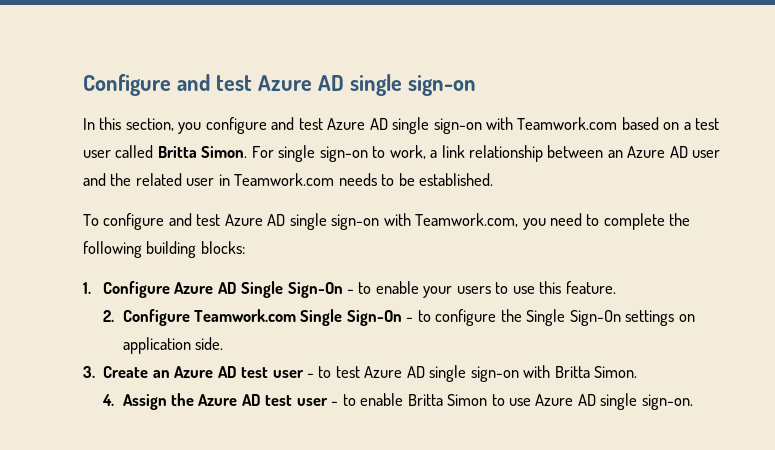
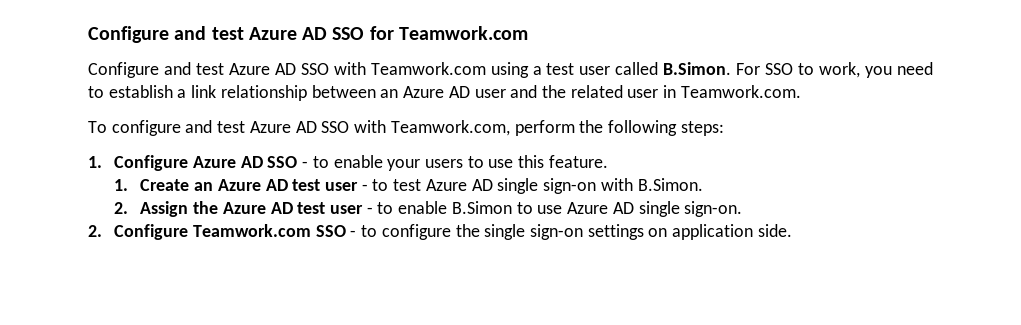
[83,74,476,96] [83,117,720,134] [83,145,426,162] Configure and test Azure AD single sign-on // In this section, you configure and test Azure AD single sign-on with Teamwork.com based on a test user called Britta Simon. For single sign-on to work, -> [88,26,528,43] [88,62,933,78] [88,85,173,98] Configure and test Azure AD SSO for Teamwork.com // Configure and test Azure AD SSO with Teamwork.com using a test user called B.Simon. For SSO to work, you need to establish
[234,173,494,186] Teamwork.com needs to be established. -> [680,85,801,98] Teamwork.com.
[289,213,691,230] [83,241,245,258] single sign-on with Teamwork.com, you need to complete the following building blocks: -> [321,120,724,136] SSO with Teamwork.com, perform the following steps:
[241,281,343,298] Single Sign-On -> [267,156,298,168] SSO
[102,309,695,326] [122,337,223,354] [83,366,95,378] 2. Configure Teamwork.com Single Sign-On - to configure the Single Sign-On settings on application side. // 3. -> [114,179,129,191] 1.
[554,366,638,378] [101,394,114,406] Britta Simon. // 4. -> [637,178,703,191] [114,202,129,214] B.Simon. // 2.
[407,394,488,406] Britta Simon -> [451,201,512,214] B.Simon
(693, 402) none -> [88,224,792,240] // 2. Configure Teamwork.com SSO - to configure the single sign-on settings on application side.

